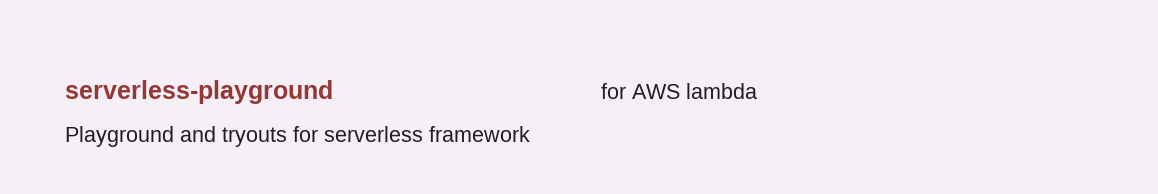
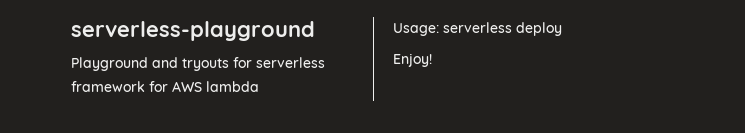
(757, 91) none -> [393,22,562,36] [393,53,432,67] // Usage: serverless deploy // Enjoy!

